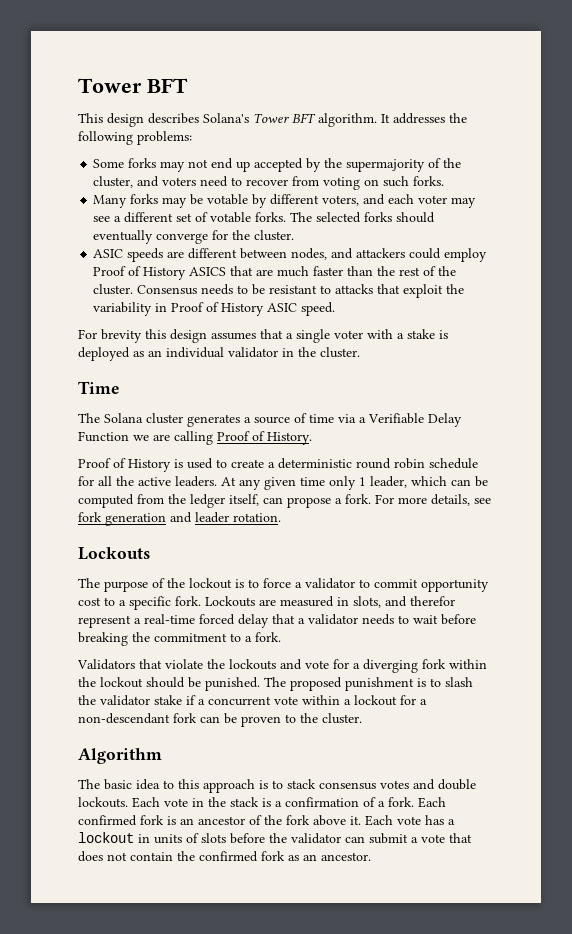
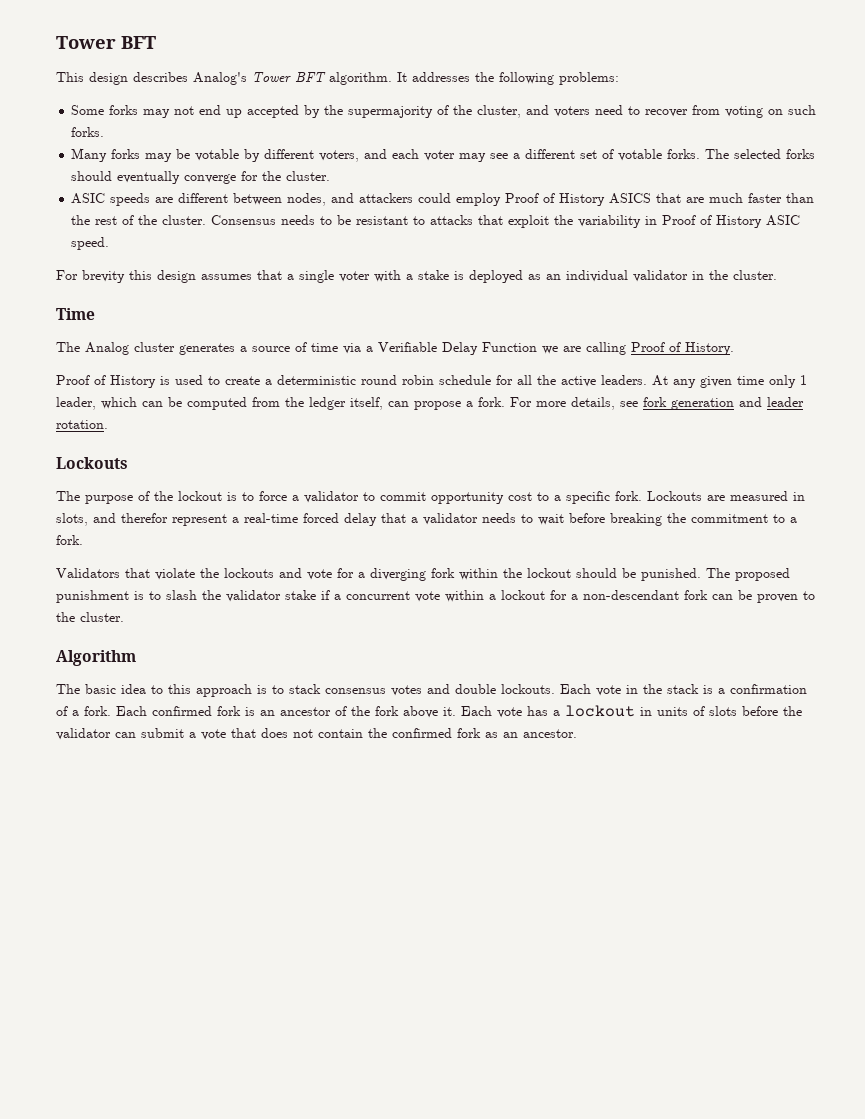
[203,113,249,123] Solana's -> [193,72,247,85] Analog's
[104,413,143,423] Solana -> [85,342,129,355] Analog

